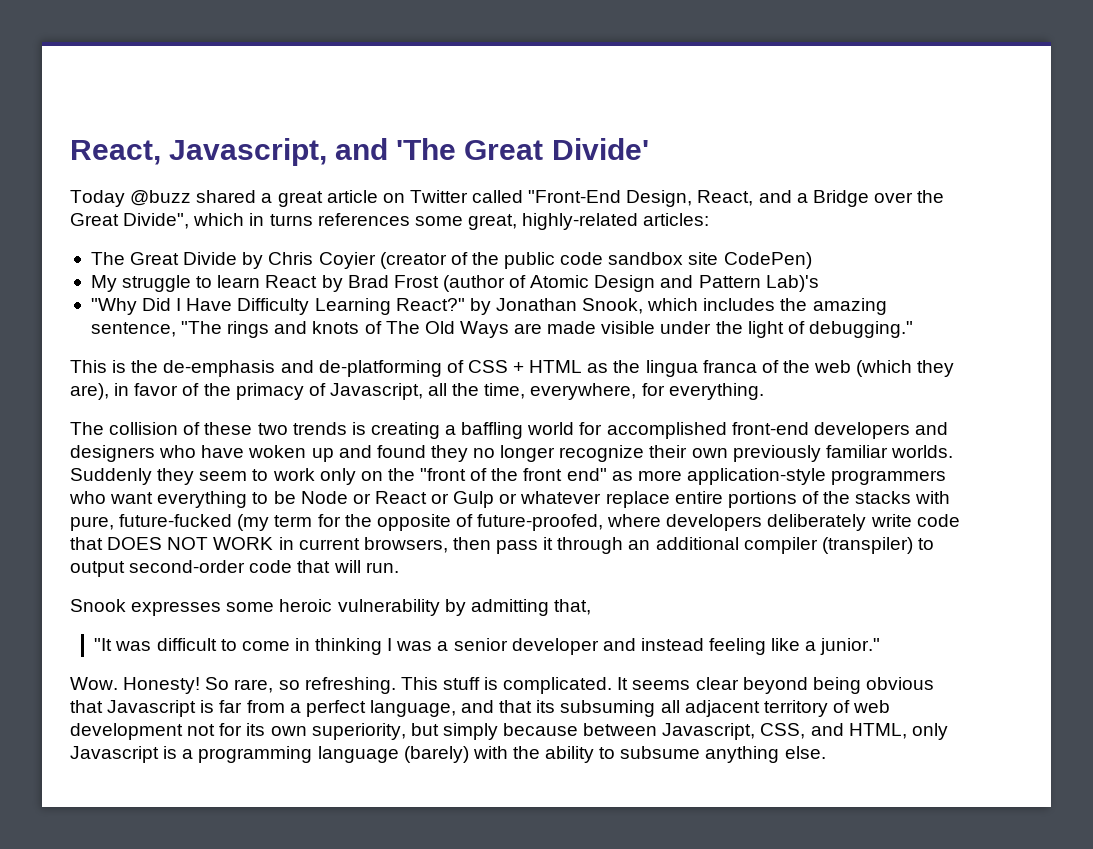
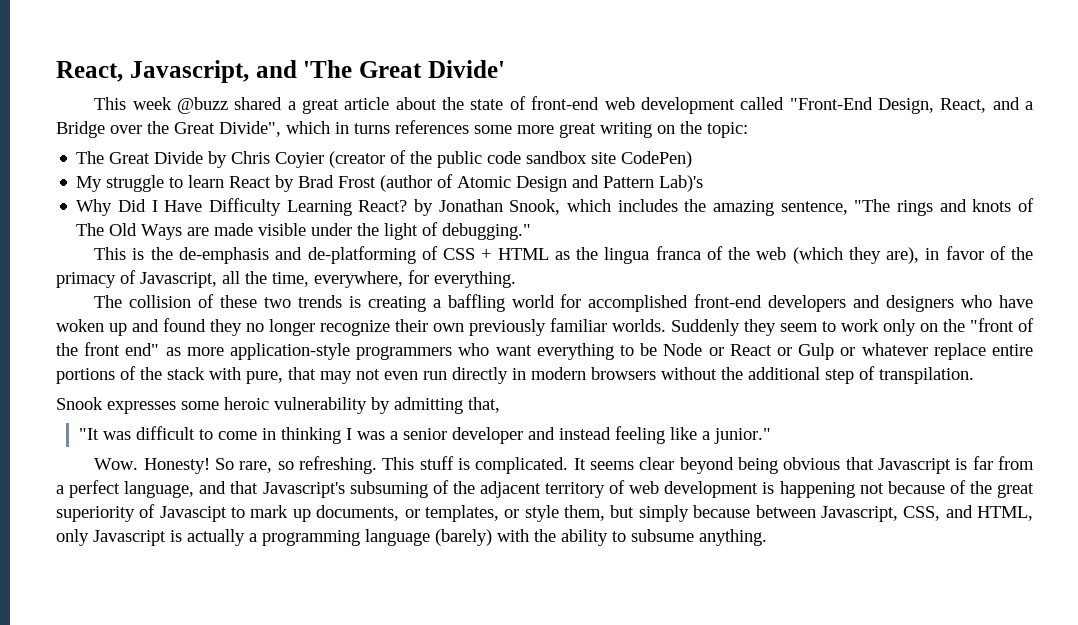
[70,190,125,207] Today -> [94,97,172,110] This week
[382,190,468,203] on Twitter -> [395,96,735,114] about the state of front-end web development
[467,213,710,230] great, highly-related articles: -> [517,121,748,138] more great writing on the topic:
[90,298,137,315] "Why -> [76,199,113,216] Why
[395,298,465,311] React?" -> [358,200,408,212] React?
[855,491,912,504] stacks -> [167,367,205,380] stack
[119,514,960,531] [70,537,934,554] [70,560,399,577] future-fucked (my term for the opposite of future-proofed, where developers deliberately write code that DOES NOT WORK in current browsers, then pass it through an additional compiler (transpiler) to output second-order code that will run. -> [288,366,974,384] that may not even run directly in modern browsers without the additional step of transpilation.
[536,700,680,717] its subsuming all -> [262,480,475,498] Javascript's subsuming of the
[187,723,406,740] not for its own superiority, -> [762,480,1035,498] [56,504,606,522] is happening not because of the great superiority of Javascipt to mark up documents, or templates, or style them,
(178, 752) none -> [187,529,245,546] actually
[705,746,826,763] anything else. -> [699,529,767,546] anything.

